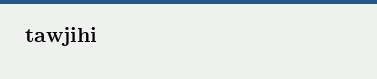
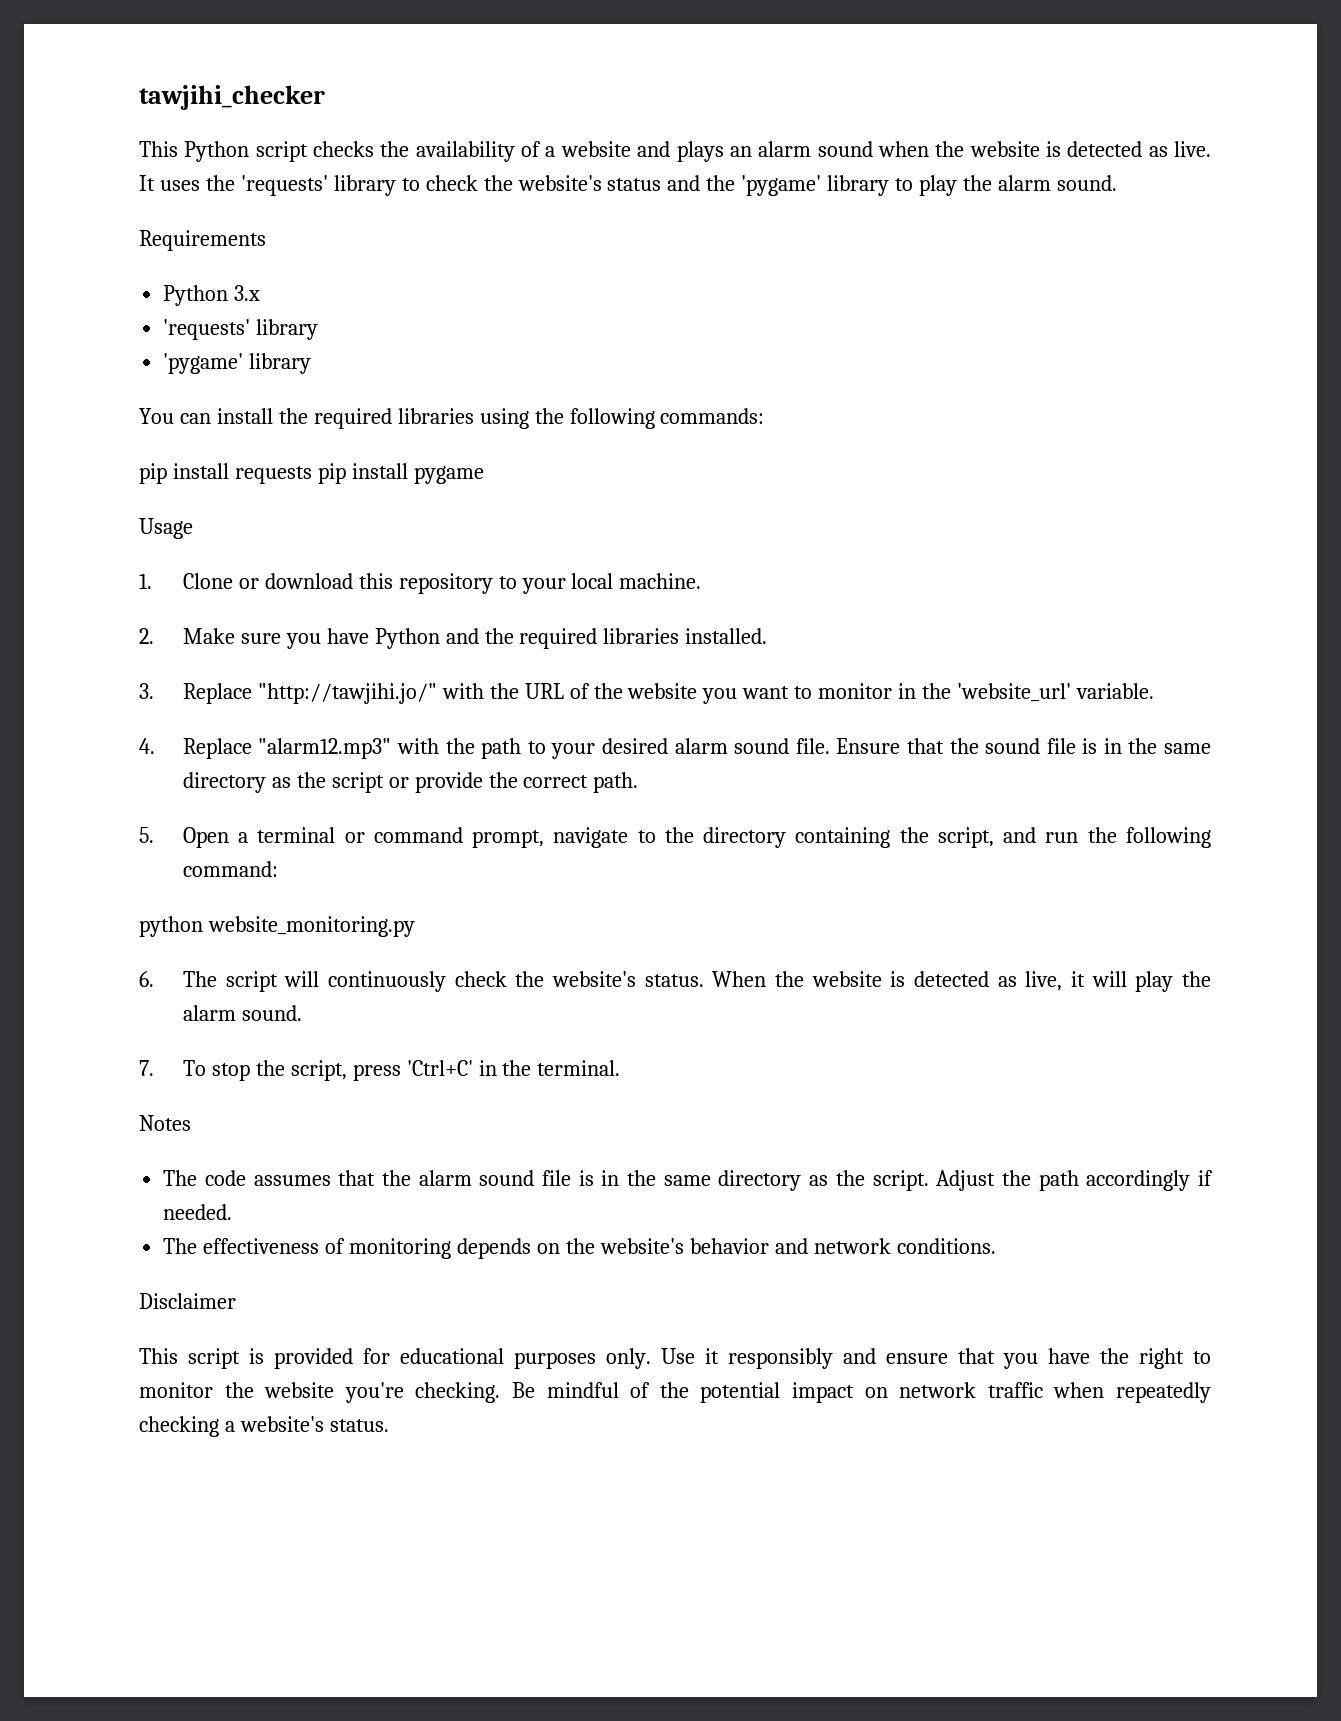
[25,27,97,46] tawjihi -> [139,85,325,110] [139,141,1212,162] [139,175,1117,196] [139,230,266,251] [163,285,261,306] [163,319,319,340] [163,353,312,374] [139,408,765,429] [139,463,484,484] [139,518,193,539] [139,573,702,594] [139,628,768,649] [139,683,1155,704] [139,738,1212,759] [182,772,639,793] [139,827,1211,848] [182,861,278,877] [139,916,415,937] [139,971,1212,992] [182,1005,302,1021] [139,1060,621,1081] [139,1115,191,1131] [163,1170,1214,1191] [163,1204,233,1220] [163,1238,996,1259] [139,1293,236,1309] [139,1348,1211,1369] [139,1382,1212,1403] [139,1416,389,1437] tawjihi_checker // This Python script checks the availability of a website and plays an alarm sound when the website is detected as live. It uses the 'requests' library to check the website's status and the 'pygame' library to play the alarm sound. // Requirements // Python 3.x // 'requests' library // 'pygame' library // You can install the required libraries using the following commands: // pip install requests pip install pygame // Usage // 1. Clone or download this repository to your local machine. // 2. Make sure you have Python and the required libraries installed. // 3. Replace "http://tawjihi.jo/" with the URL of the website you want to monitor in the 'website_url' variable. // 4. Replace "alarm12.mp3" with the path to your desired alarm sound file. Ensure that the sound file is in the same directory as the script or provide the correct path. // 5. Open a terminal or command prompt, navigate to the directory containing the script, and run the following command: // python website_monitoring.py // 6. The script will continuously check the website's status. When the website is detected as live, it will play the alarm sound. // 7. To stop the script, press 'Ctrl+C' in the terminal. // Notes // The code assumes that the alarm sound file is in the same directory as the script. Adjust the path accordingly if needed. // The effectiveness of monitoring depends on the website's behavior and network conditions. // Disclaimer // This script is provided for educational purposes only. Use it responsibly and ensure that you have the right to monitor the website you're checking. Be mindful of the potential impact on network traffic when repeatedly checking a website's status.

